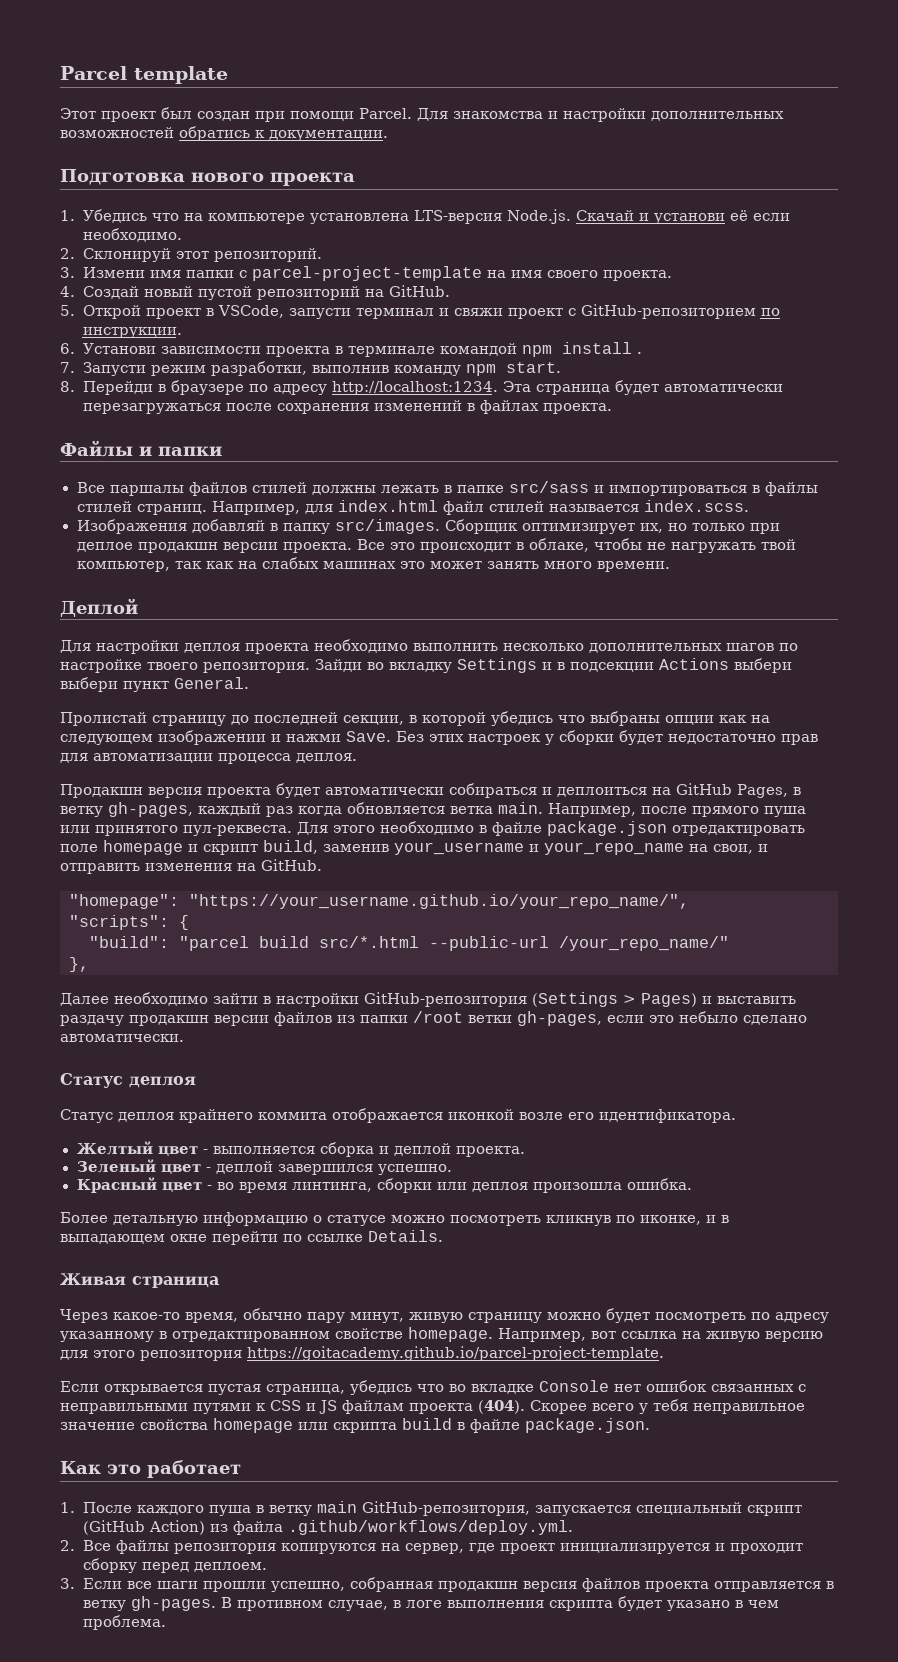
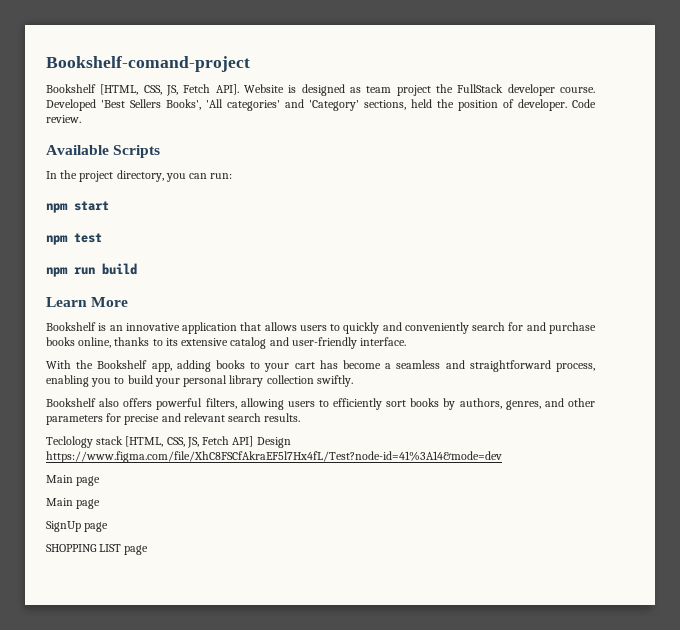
[60,66,228,84] [60,107,784,122] [60,126,388,141] [60,169,355,186] [60,209,791,224] [82,228,182,242] [60,248,322,262] [60,266,672,281] [60,285,450,300] [60,304,780,319] [82,327,182,338] [60,342,642,357] [60,361,561,376] [60,380,783,395] [82,400,612,414] [60,440,222,457] [76,481,818,496] [76,500,749,515] [76,519,780,534] [76,538,796,553] [76,557,670,572] [60,598,138,617] [60,639,798,654] [60,658,792,673] [60,677,249,692] [60,711,770,726] [60,730,818,745] [60,753,357,764] [60,783,801,798] [60,802,806,817] [60,821,805,836] [60,840,768,855] [60,859,322,874] [69,894,689,909] [69,915,189,930] [89,936,729,951] [69,957,89,972] [60,992,796,1007] [60,1011,807,1026] [60,1034,184,1042] [60,1073,196,1088] [60,1108,736,1123] [76,1141,525,1157] [76,1159,452,1175] [76,1177,692,1193] [60,1212,729,1226] [60,1230,443,1245] [60,1273,219,1288] [60,1308,829,1323] [60,1327,823,1342] [60,1346,664,1361] [60,1380,806,1395] [60,1399,805,1414] [60,1418,650,1433] [60,1460,241,1478] [60,1501,802,1516] [82,1520,573,1535] [60,1540,803,1554] [82,1558,267,1573] [60,1577,834,1592] [82,1596,779,1611] [82,1615,166,1630] Parcel template // Этот проект был создан при помощи Parcel. Для знакомства и настройки дополнительных возможностей обратись к документации. // Подготовка нового проекта // 1. Убедись что на компьютере установлена LTS-версия Node.js. Скачай и установи её если необходимо. // 2. Склонируй этот репозиторий. // 3. Измени имя папки с parcel-project-template на имя своего проекта. // 4. Создай новый пустой репозиторий на GitHub. // 5. Открой проект в VSCode, запусти терминал и свяжи проект с GitHub-репозиторием по инструкции. // 6. Установи зависимости проекта в терминале командой npm install . // 7. Запусти режим разработки, выполнив команду npm start. // 8. Перейди в браузере по адресу http://localhost:1234. Эта страница будет автоматически перезагружаться после сохранения изменений в файлах проекта. // Файлы и папки // Все паршалы файлов стилей должны лежать в папке src/sass и импортироваться в файлы стилей страниц. Например, для index.html файл стилей называется index.scss. // Изображения добавляй в папку src/images. Сборщик оптимизирует их, но только при деплое продакшн версии проекта. Все это происходит в облаке, чтобы не нагружать твой компьютер, так как на слабых машинах это может занять много времени. // Деплой // Для настройки деплоя проекта необходимо выполнить несколько дополнительных шагов по настройке твоего репозитория. Зайди во вкладку Settings и в подсекции Actions выбери выбери пункт General. // Пролистай страницу до последней секции, в которой убедись что выбраны опции как на следующем изображении и нажми Save. Без этих настроек у сборки будет недостаточно прав для автоматизации процесса деплоя. // Продакшн версия проекта будет автоматически собираться и деплоиться на GitHub Pages, в ветку gh-pages, каждый раз когда обновляется ветка main. Например, после прямого пуша или принятого пул-реквеста. Для этого необходимо в файле package.json отредактировать поле homepage и скрипт build, заменив your_username и your_repo_name на свои, и отправить изменения на GitHub. // "homepage": "https://your_username.github.io/your_repo_name/", // "scripts": { // "build": "parcel build src/*.html --public-url /your_repo_name/" // }, // Далее необходимо зайти в настройки GitHub-репозитория (Settings > Pages) и выставить раздачу продакшн версии файлов из папки /root ветки gh-pages, если это небыло сделано автоматически. // Статус деплоя // Статус деплоя крайнего коммита отображается иконкой возле его идентификатора. // Желтый цвет - выполняется сборка и деплой проекта. // Зеленый цвет - деплой завершился успешно. // Красный цвет - во время линтинга, сборки или деплоя произошла ошибка. // Более детальную информацию о статусе можно посмотреть кликнув по иконке, и в выпадающем окне перейти по ссылке Details. // Живая страница // Через какое-то время, обычно пару минут, живую страницу можно будет посмотреть по адресу указанному в отредактированном свойстве homepage. Например, вот ссылка на живую версию для этого репозитория https://goitacademy.github.io/parcel-project-template. // Если открывается пустая страница, убедись что во вкладке Console нет ошибок связанных с неправильными путями к CSS и JS файлам проекта (404). Скорее всего у тебя неправильное значение свойства homepage или скрипта build в файле package.json. // Как это работает // 1. После каждого пуша в ветку main GitHub-репозитория, запускается специальный скрипт (GitHub Action) из файла .github/workflows/deploy.yml. // 2. Все файлы репозитория копируются на сервер, где проект инициализируется и проходит сборку перед деплоем. // 3. Если все шаги прошли успешно, собранная продакшн версия файлов проекта отправляется в ветку gh-pages. В противном случае, в логе выполнения скрипта будет указано в чем проблема. -> [46,56,250,72] [46,84,595,96] [46,99,596,111] [46,115,81,123] [46,145,161,158] [46,170,233,182] [46,201,109,213] [46,233,102,245] [46,263,137,277] [46,297,129,307] [46,322,596,334] [46,337,407,349] [46,360,595,372] [46,375,353,387] [46,398,595,410] [46,413,301,425] [46,436,291,448] [46,451,502,463] [46,475,101,486] [46,498,101,509] [46,521,109,532] [46,544,149,555] Bookshelf-comand-project // Bookshelf [HTML, CSS, JS, Fetch API]. Website is designed as team project the FullStack developer course. Developed 'Best Sellers Books', 'All categories' and 'Category' sections, held the position of developer. Code review. // Available Scripts // In the project directory, you can run: // npm start // npm test // npm run build // Learn More // Bookshelf is an innovative application that allows users to quickly and conveniently search for and purchase books online, thanks to its extensive catalog and user-friendly interface. // With the Bookshelf app, adding books to your cart has become a seamless and straightforward process, enabling you to build your personal library collection swiftly. // Bookshelf also offers powerful filters, allowing users to efficiently sort books by authors, genres, and other parameters for precise and relevant search results. // Teclology stack [HTML, CSS, JS, Fetch API] Design https://www.figma.com/file/XhC8FSCfAkraEF5l7Hx4fL/Test?node-id=41%3A14&mode=dev // Main page // Main page // SignUp page // SHOPPING LIST page

